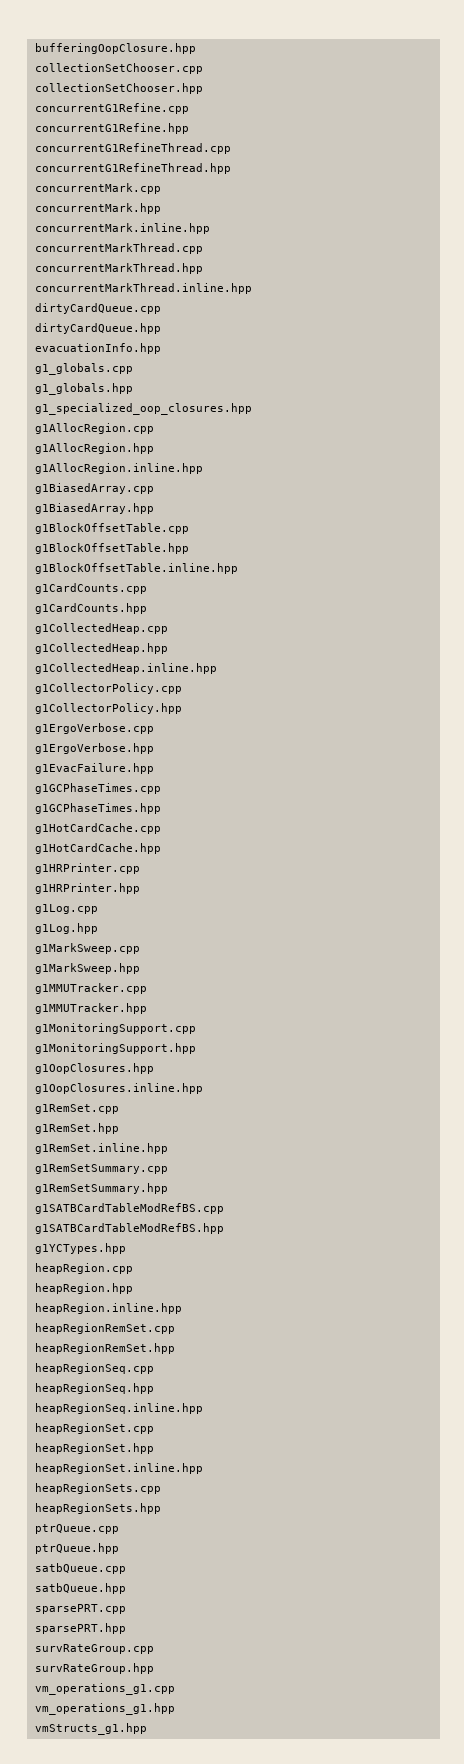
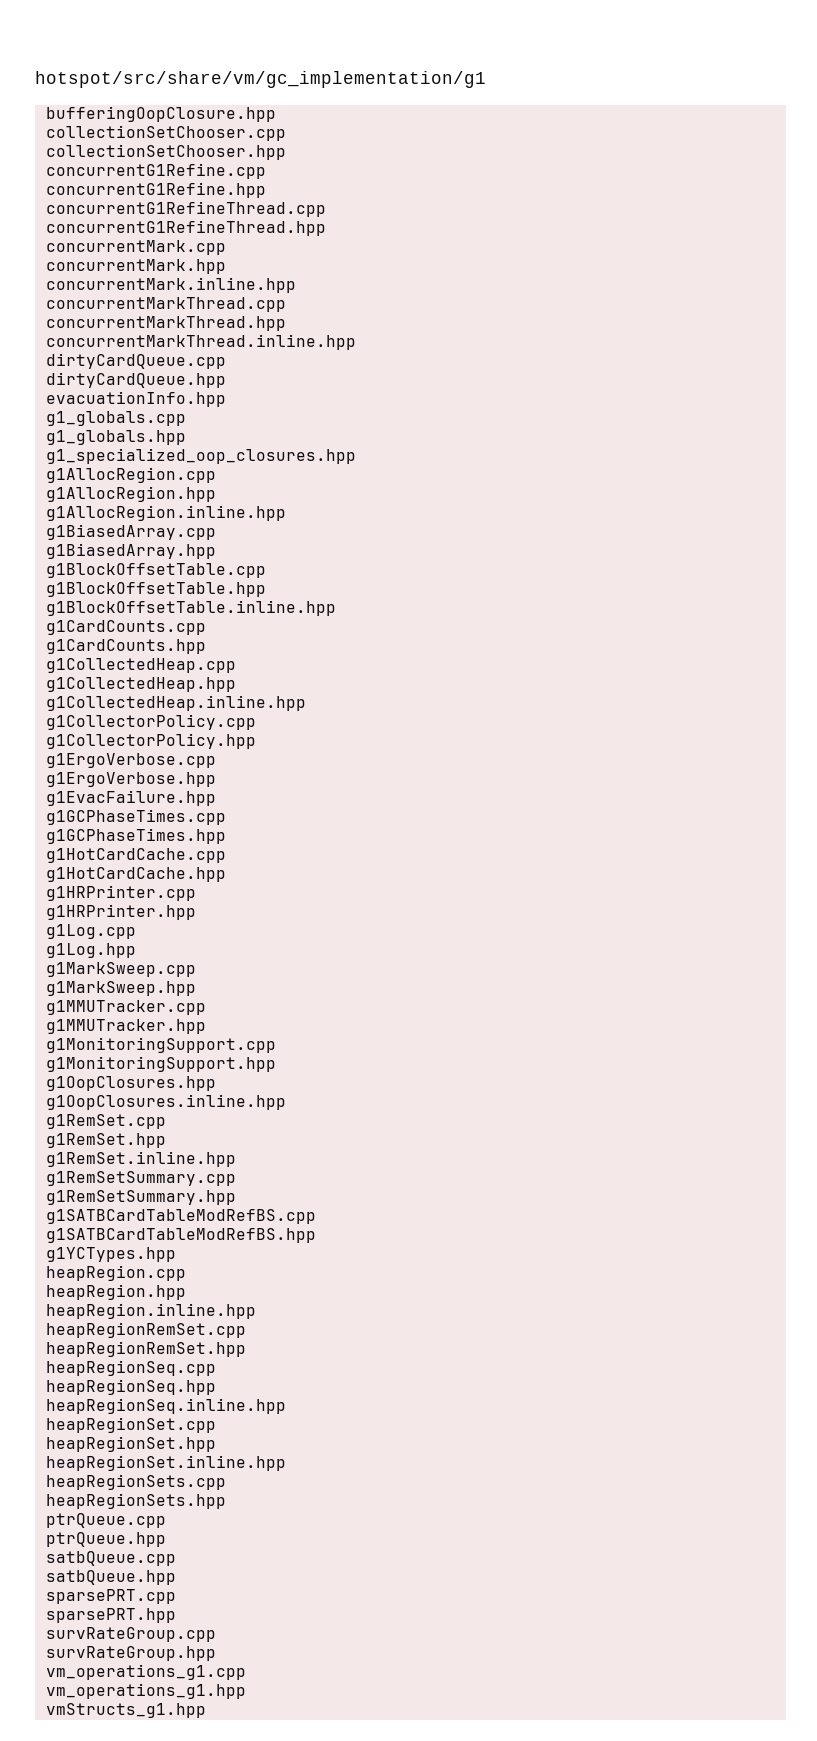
(34, 48) none -> [35,71,486,88] hotspot/src/share/vm/gc_implementation/g1 //

